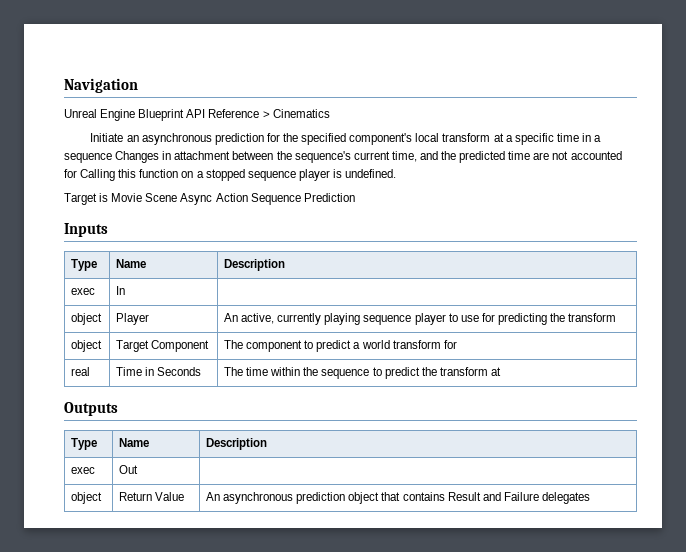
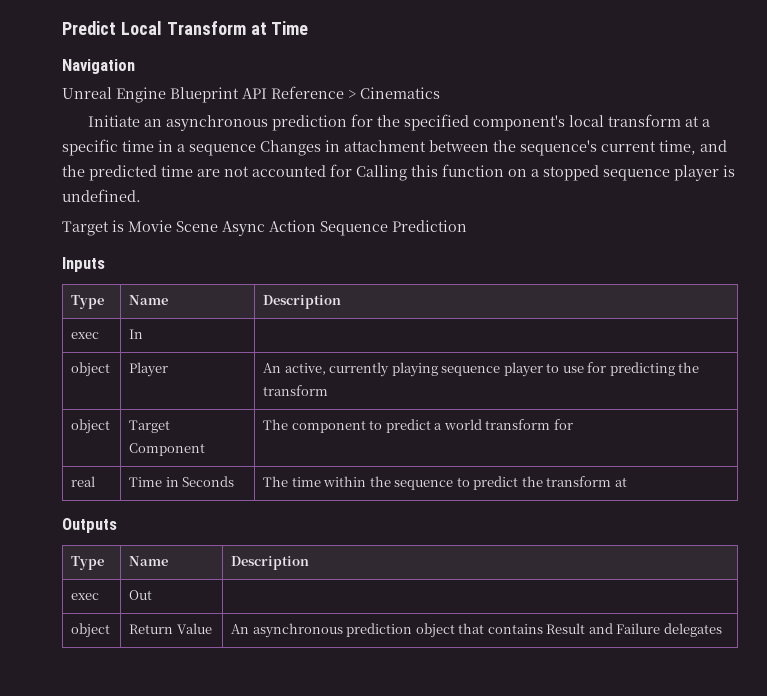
(64, 85) none -> [62,21,309,35] Predict Local Transform at Time //

